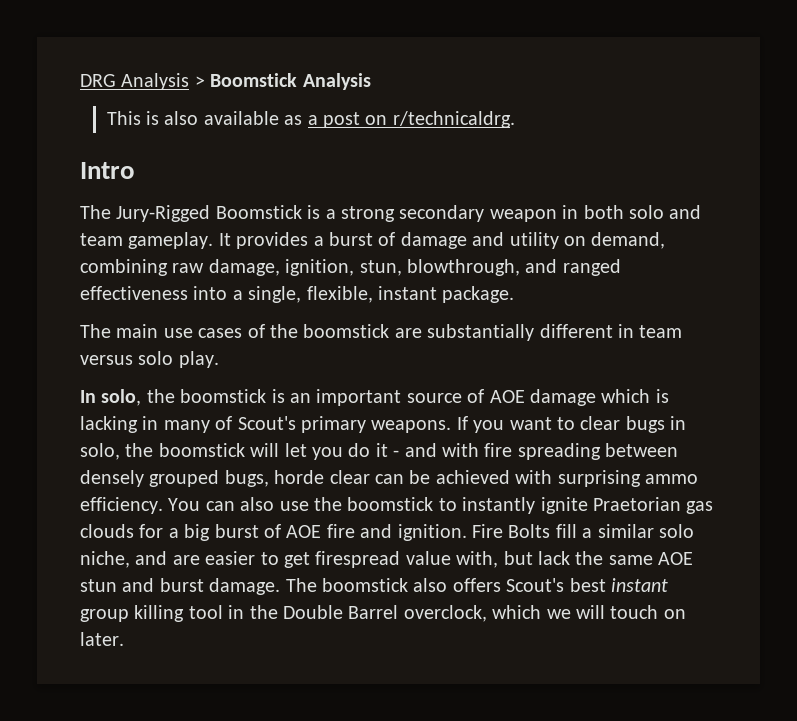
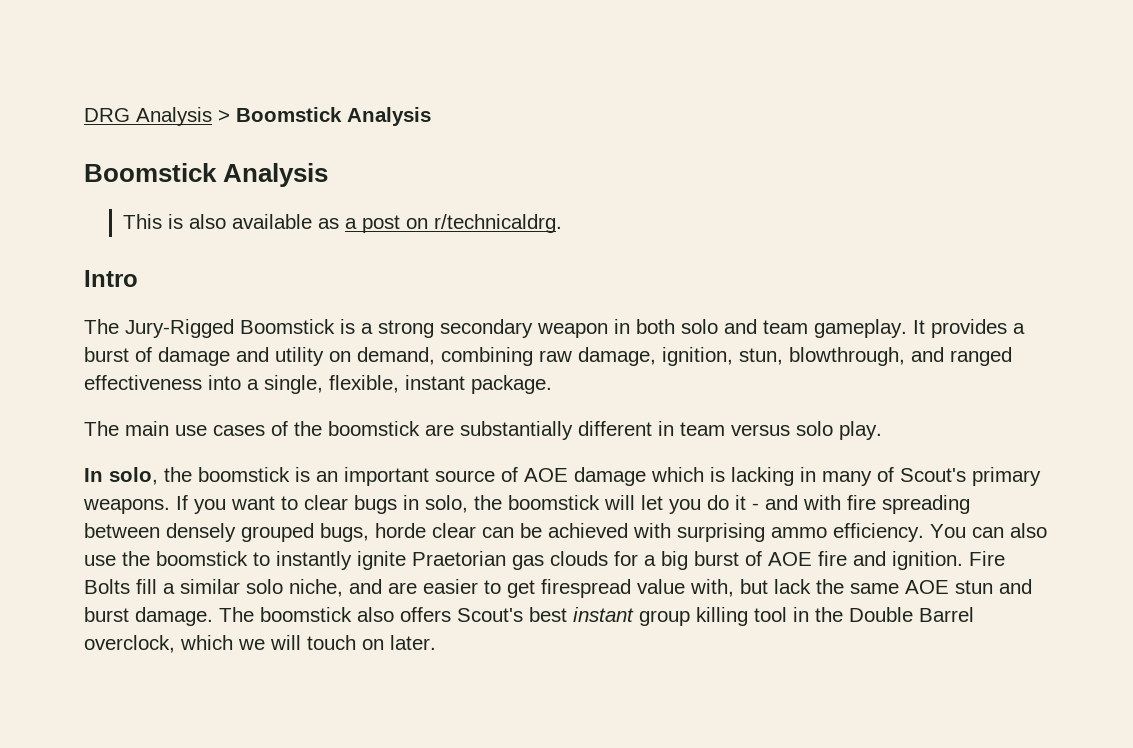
(371, 81) none -> [84,163,329,187] // Boomstick Analysis

